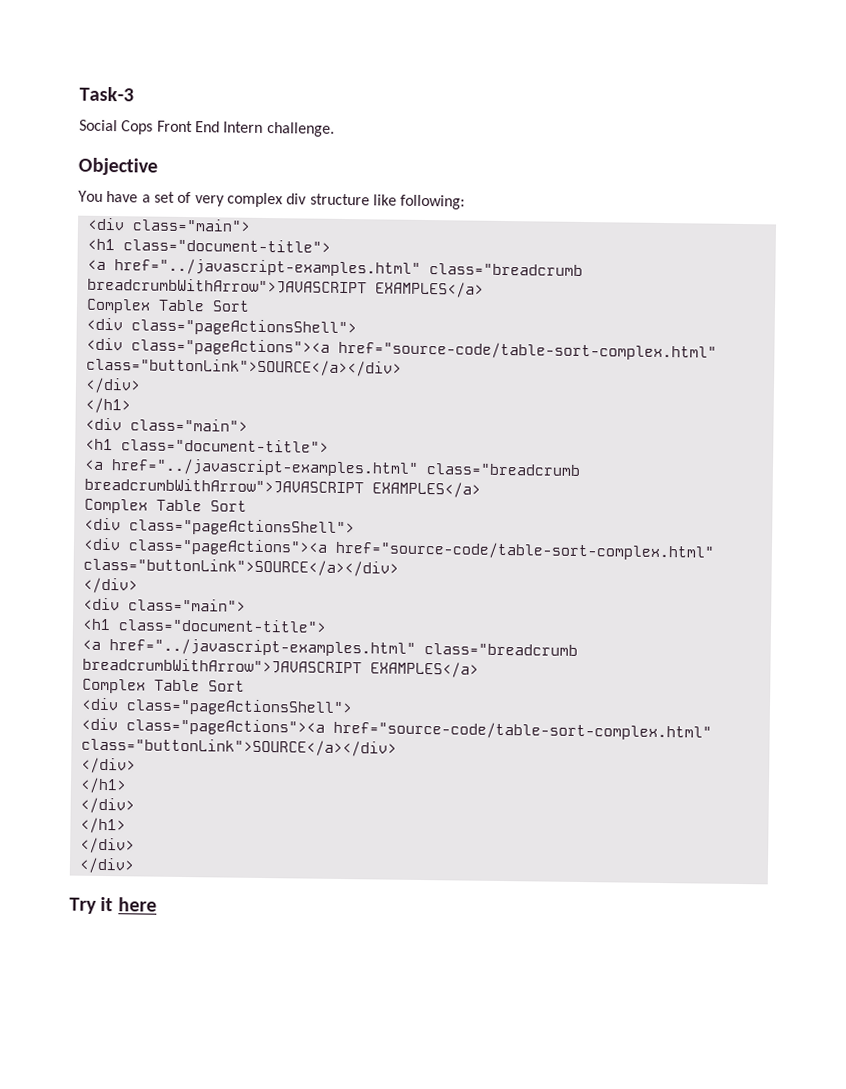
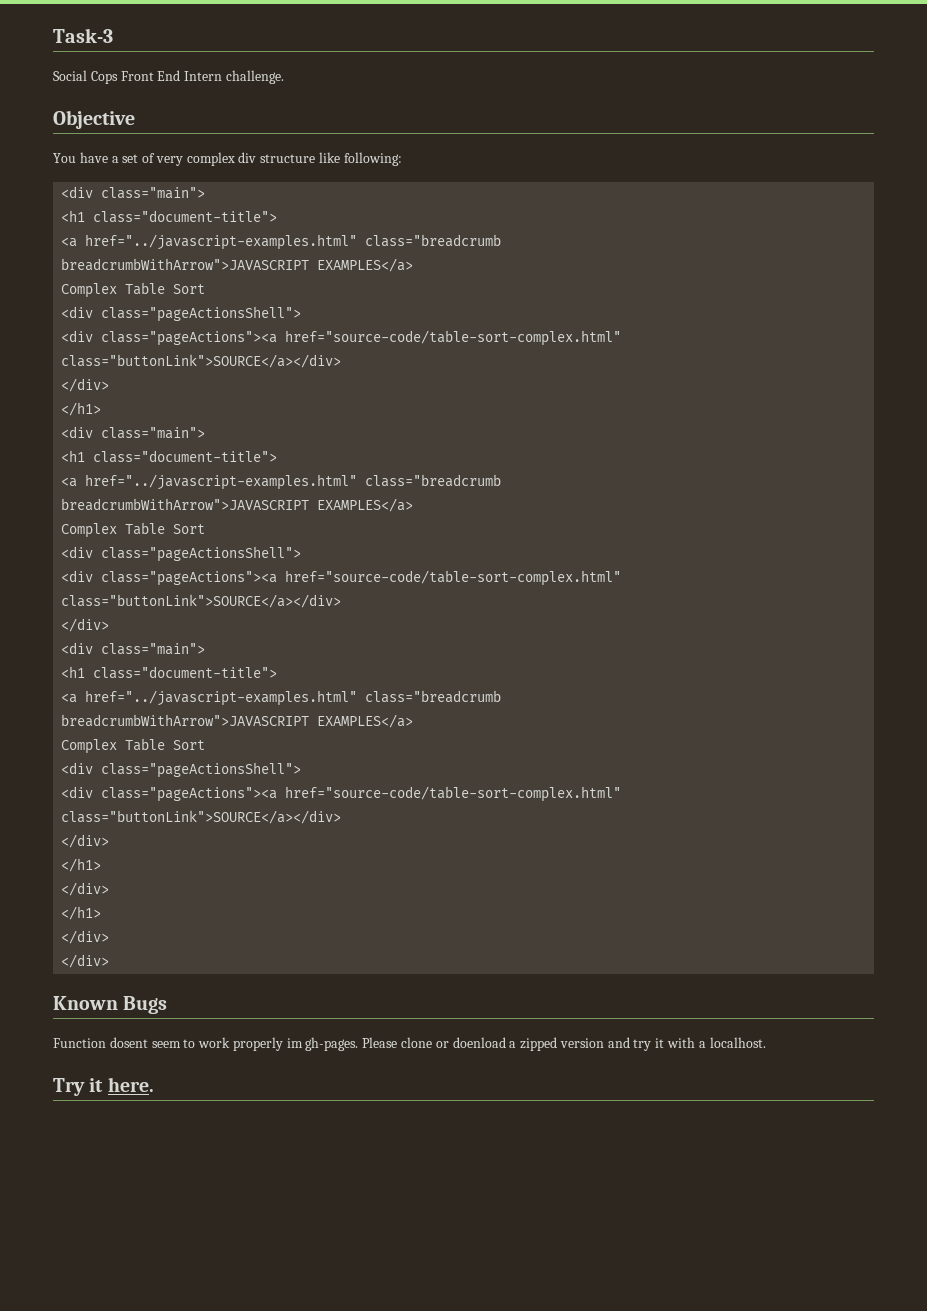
(135, 865) none -> [53,996,168,1014] [53,1037,766,1051] // Known Bugs // Function dosent seem to work properly im gh-pages. Please clone or doenload a zipped version and try it with a localhost.
[117,897,157,912] here -> [107,1077,154,1092] here.

